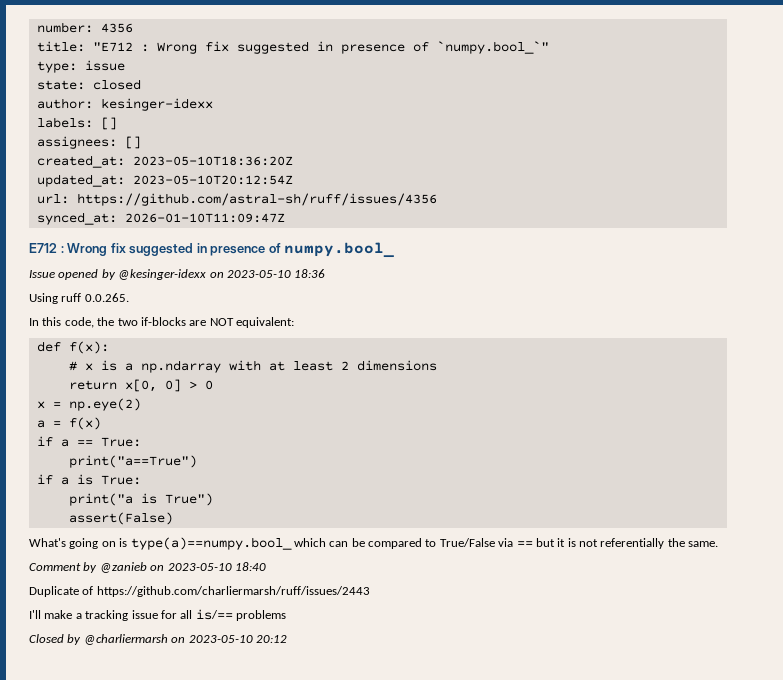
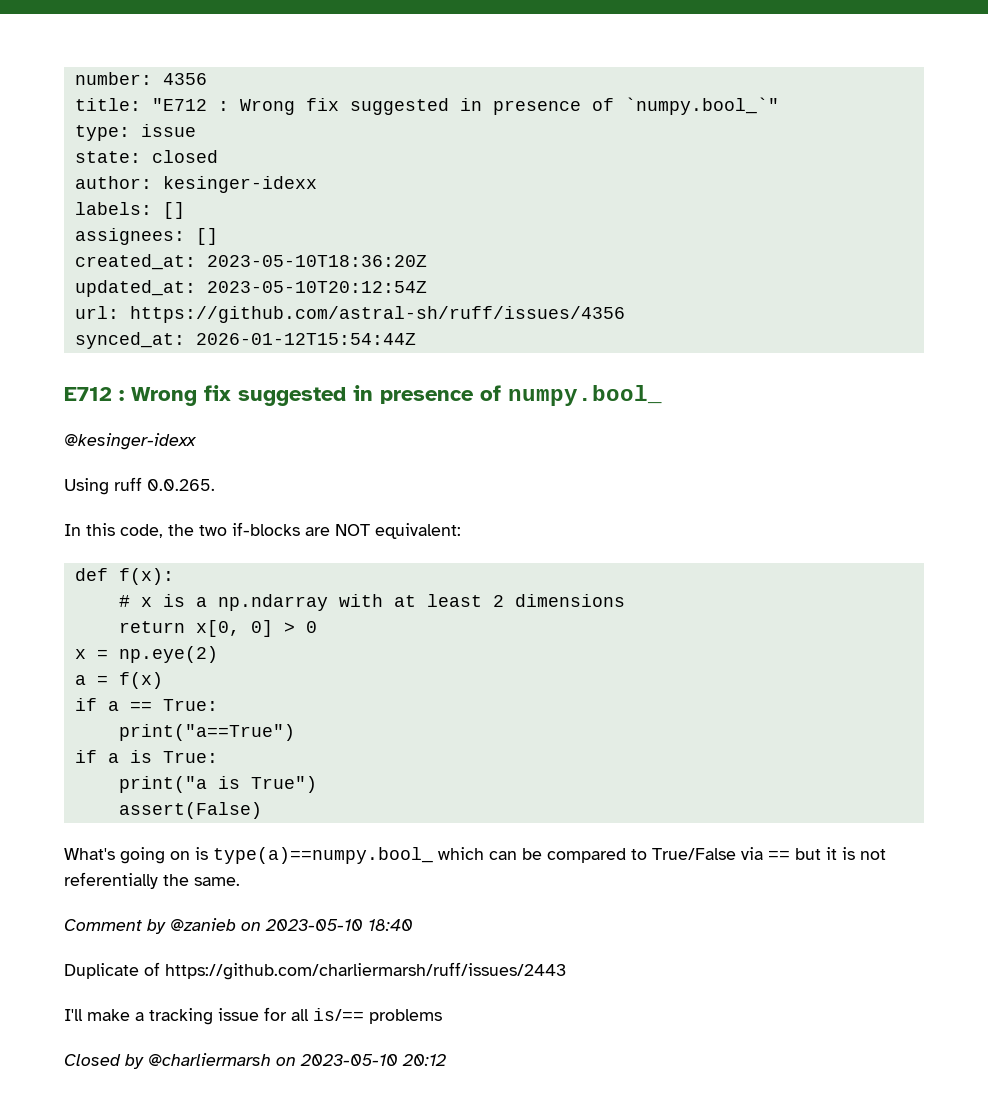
[124,213,285,223] 2026-01-10T11:09:47Z -> [195,333,416,345] 2026-01-12T15:54:44Z
[29,269,326,280] Issue opened by @kesinger-idexx on 2023-05-10 18:36 -> [64,433,197,450] @kesinger-idexx

